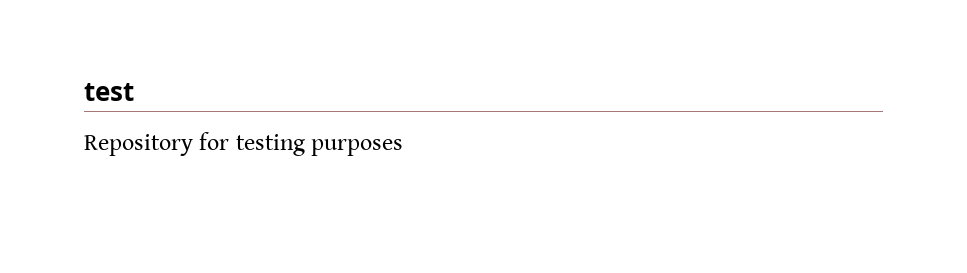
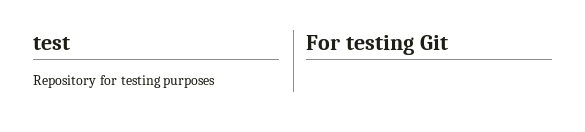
(404, 147) none -> [306,35,448,55] // For testing Git

